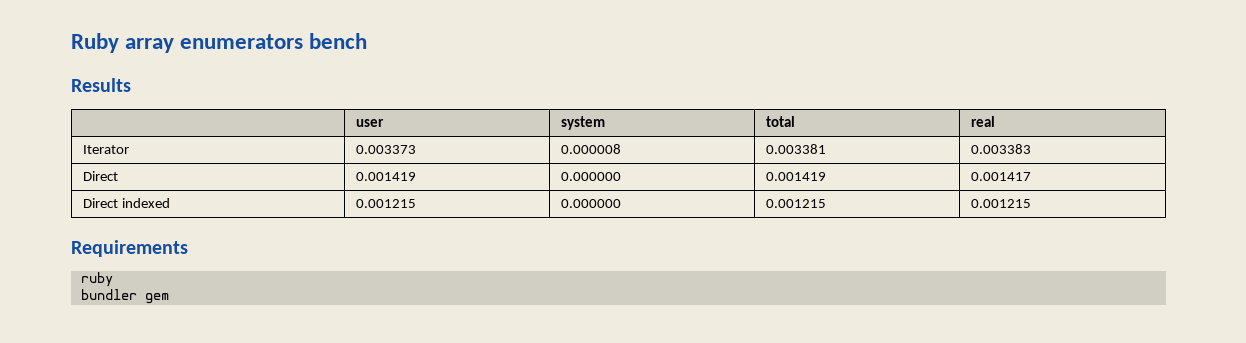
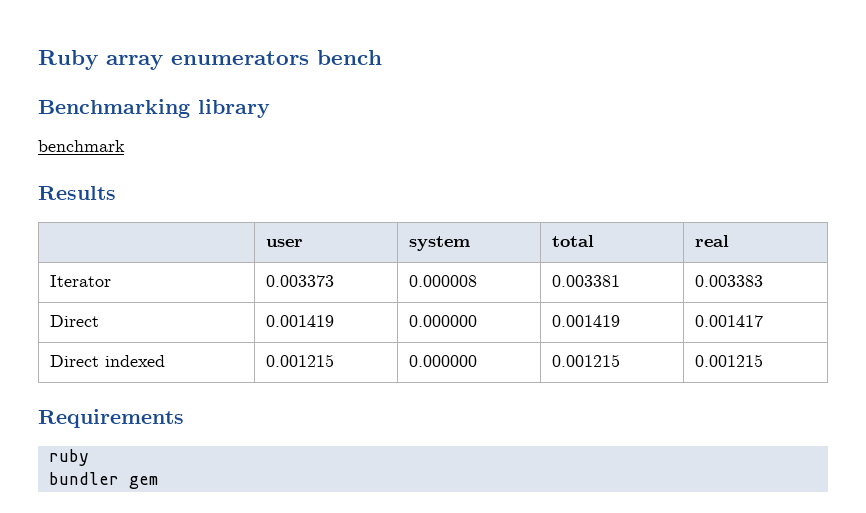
(368, 41) none -> [38,99,270,118] [38,140,125,152] // Benchmarking library // benchmark

